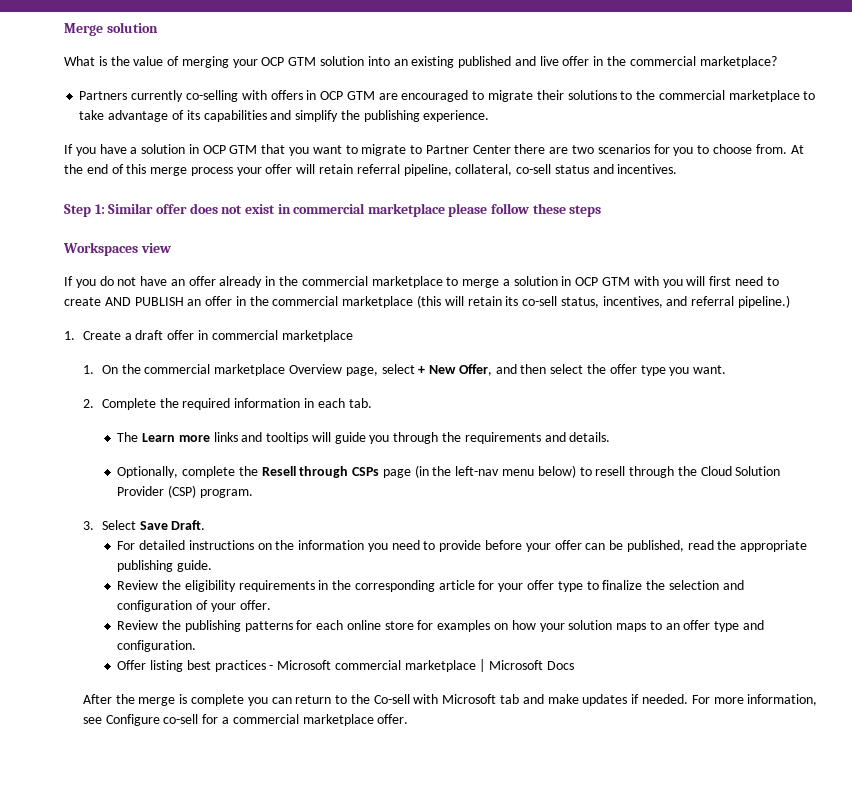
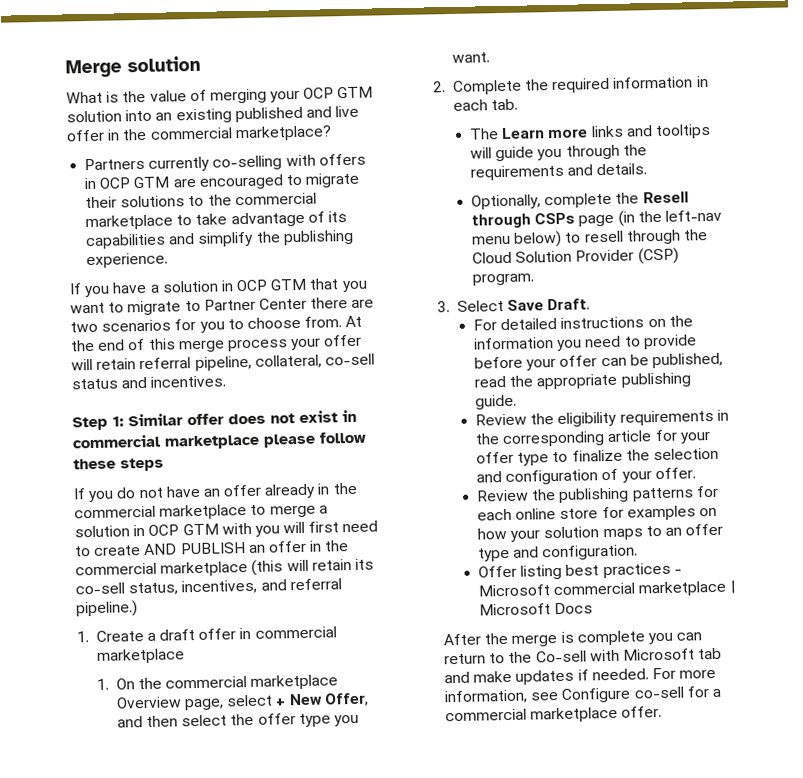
[63,242,171,256] // Workspaces view -> (164, 464) none

